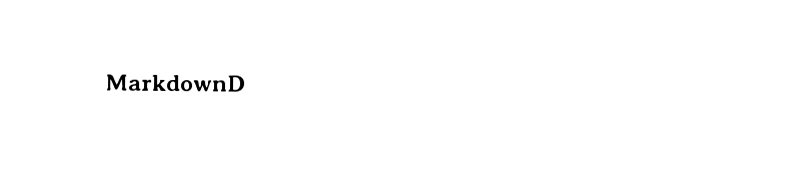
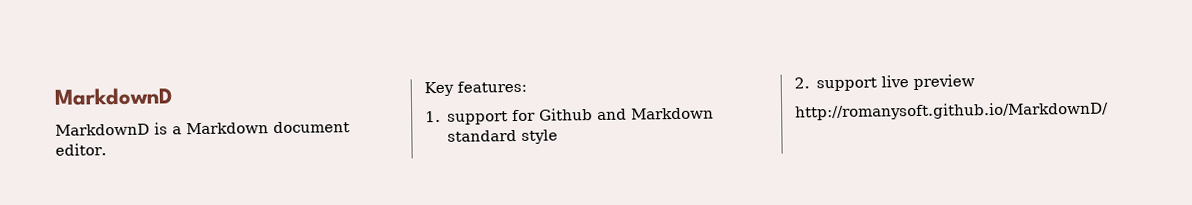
[106,74,246,92] MarkdownD -> [54,87,172,106] [55,121,350,136] [55,143,107,156] [424,80,527,97] [425,107,715,125] [447,129,559,144] [794,74,976,92] [795,101,1109,121] MarkdownD // MarkdownD is a Markdown document editor. // Key features: // 1. support for Github and Markdown standard style // 2. support live preview // http://romanysoft.github.io/MarkdownD/

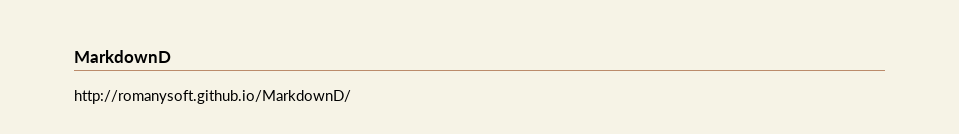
[54,87,172,106] [55,121,350,136] [55,143,107,156] [424,80,527,97] [425,107,715,125] [447,129,559,144] [794,74,976,92] MarkdownD // MarkdownD is a Markdown document editor. // Key features: // 1. support for Github and Markdown standard style // 2. support live preview -> [74,50,171,63] MarkdownD

